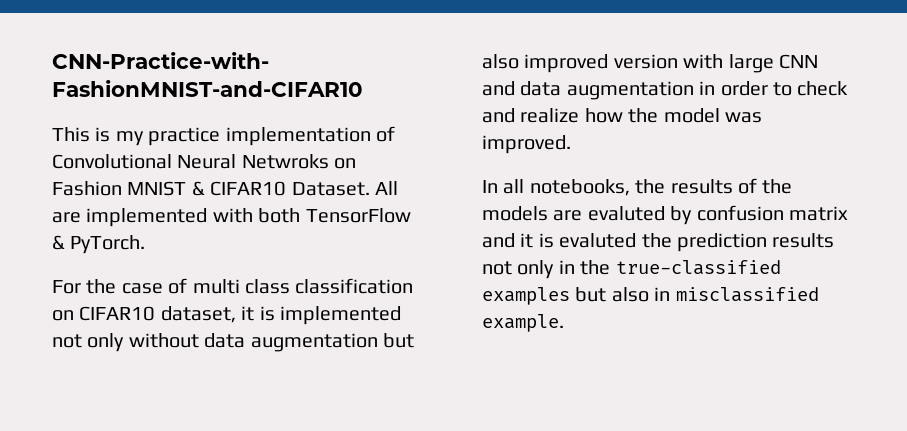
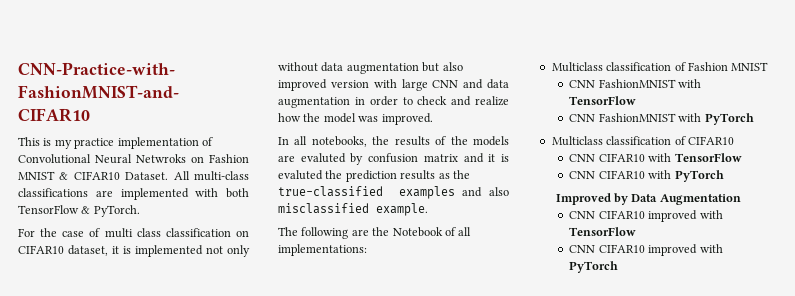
(398, 188) none -> [194,171,249,181] [18,188,88,197] multi-class classifications
[482,260,781,279] [482,287,819,305] [482,314,564,332] not only in the true-classified examples but also in misclassified example. -> [438,170,470,179] [278,186,509,199] [278,203,428,216] [278,227,472,239] [278,244,367,256] [551,62,769,72] [569,79,702,88] [569,96,637,105] [569,113,754,125] [551,136,734,146] [569,153,742,162] [569,170,724,182] [555,193,741,205] [569,210,723,222] [569,227,637,236] [569,244,723,256] [569,261,619,273] as the true-classified examples and also misclassified example. // The following are the Notebook of all implementations: // Multiclass classification of Fashion MNIST // CNN FashionMNIST with TensorFlow // CNN FashionMNIST with PyTorch // Multiclass classification of CIFAR10 // CNN CIFAR10 with TensorFlow // CNN CIFAR10 with PyTorch // Improved by Data Augmentation // CNN CIFAR10 improved with TensorFlow // CNN CIFAR10 improved with PyTorch

